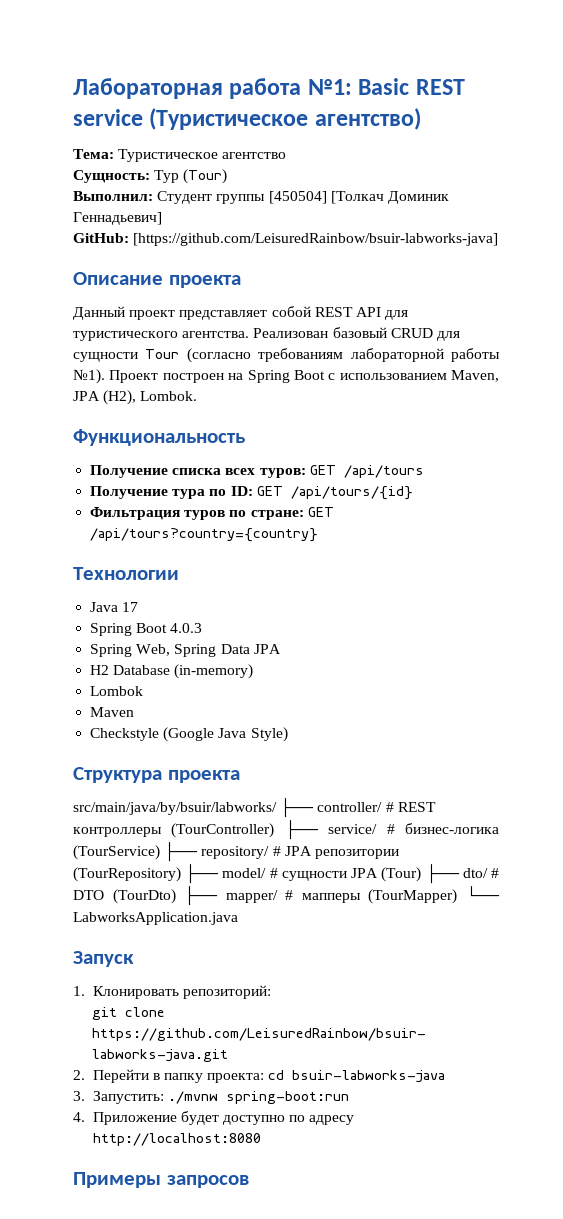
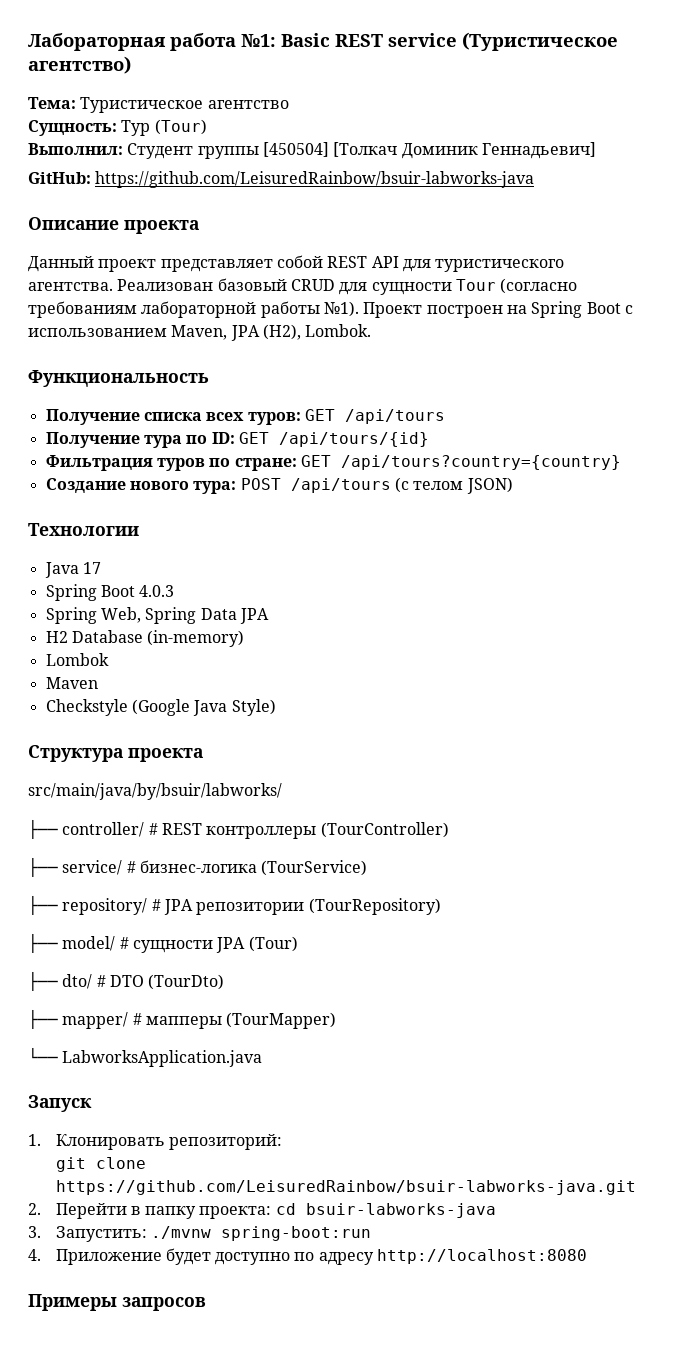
[133,233,499,246] [https://github.com/LeisuredRainbow/bsuir-labworks-java] -> [95,171,535,188] https://github.com/LeisuredRainbow/bsuir-labworks-java
(319, 535) none -> [45,477,513,494] // Создание нового тура: POST /api/tours (с телом JSON)
(277, 808) none -> (282, 791) //
(275, 830) none -> (449, 830) //
(160, 852) none -> (368, 868) //
(181, 874) none -> (441, 906) //
(422, 874) none -> (298, 944) //
(176, 896) none -> (225, 982) //
(458, 896) none -> (337, 1020) //

